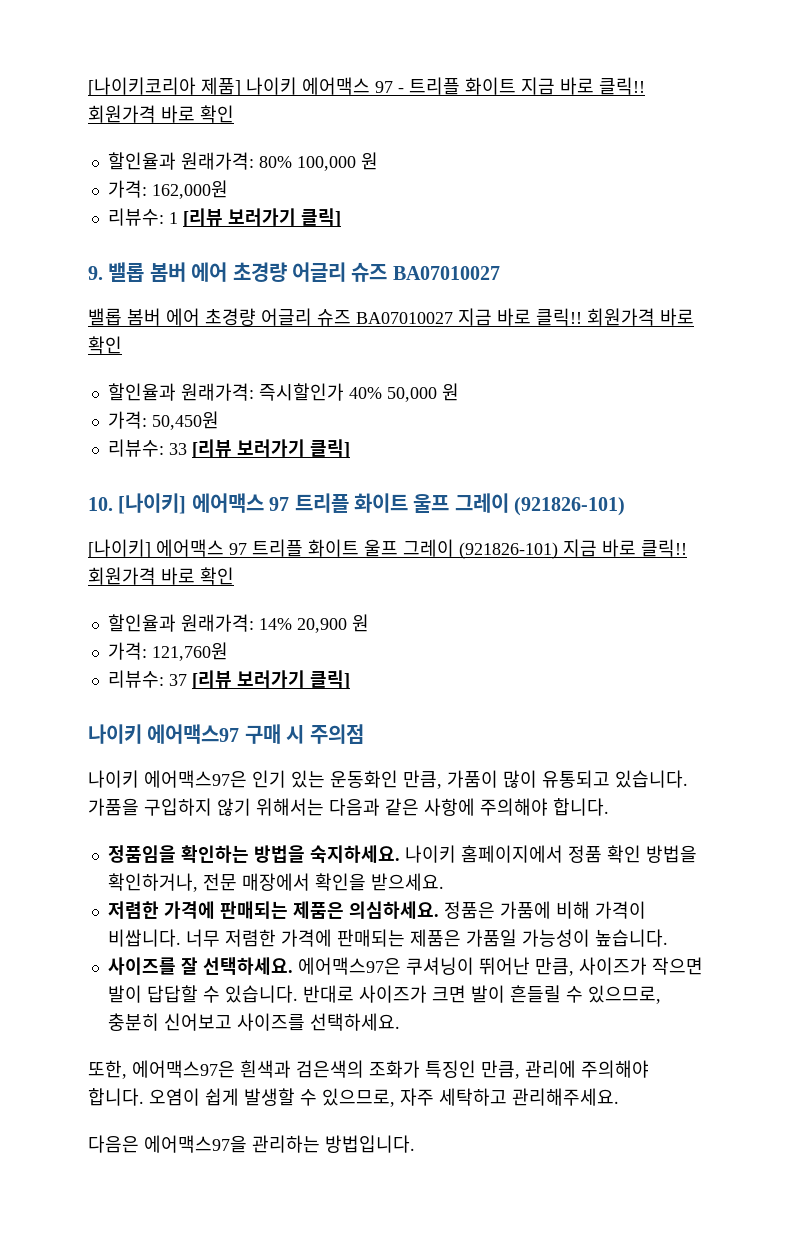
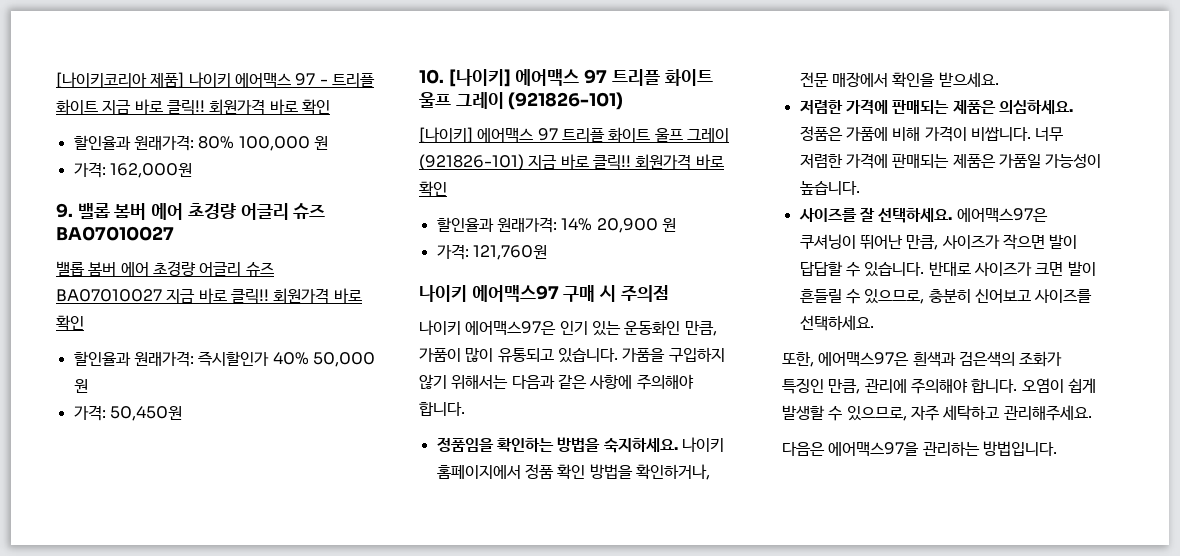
[107,208,341,227] // 리뷰수: 1 [리뷰 보러가기 클릭] -> (192, 170) none
[107,439,350,458] // 리뷰수: 33 [리뷰 보러가기 클릭] -> (182, 413) none
[107,670,350,689] // 리뷰수: 37 [리뷰 보러가기 클릭] -> (547, 252) none

